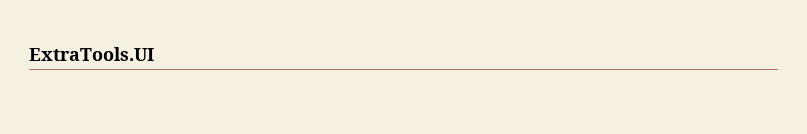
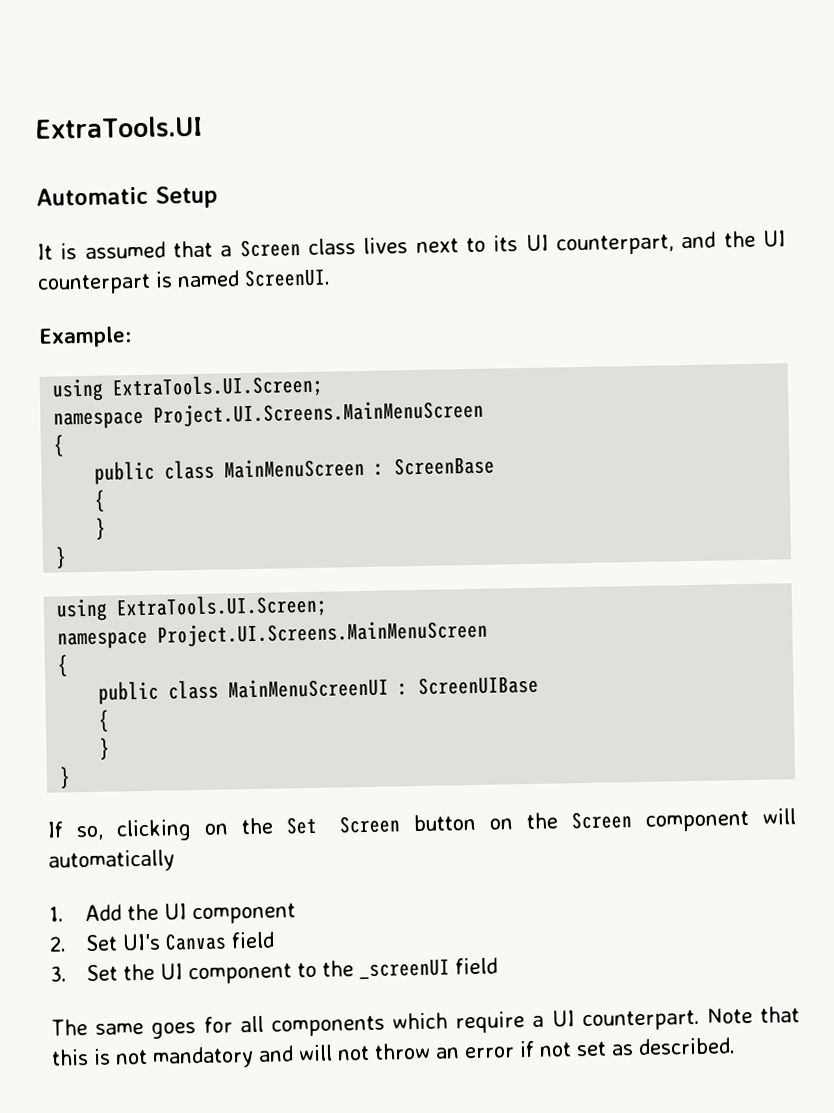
(154, 54) none -> [36,185,218,209] [37,230,786,260] [37,268,331,295] [38,326,132,348] [52,373,325,402] [53,399,485,430] [53,434,66,457] [94,456,496,485] [94,489,107,512] [95,517,107,540] [55,546,68,569] [56,593,329,622] [57,619,489,650] [57,654,70,677] [98,675,540,705] [98,709,111,732] [99,737,111,760] [59,766,72,789] [47,808,796,842] [48,849,175,873] [49,903,296,925] [49,931,275,952] [50,957,498,985] [51,1006,800,1039] [51,1037,736,1069] // Automatic Setup // It is assumed that a Screen class lives next to its UI counterpart, and the UI counterpart is named ScreenUI. // Example: // using ExtraTools.UI.Screen; // namespace Project.UI.Screens.MainMenuScreen // { // public class MainMenuScreen : ScreenBase // { // } // } // using ExtraTools.UI.Screen; // namespace Project.UI.Screens.MainMenuScreen // { // public class MainMenuScreenUI : ScreenUIBase // { // } // } // If so, clicking on the Set Screen button on the Screen component will automatically // 1. Add the UI component // 2. Set UI's Canvas field // 3. Set the UI component to the _screenUI field // The same goes for all components which require a UI counterpart. Note that this is not mandatory and will not throw an error if not set as described.

